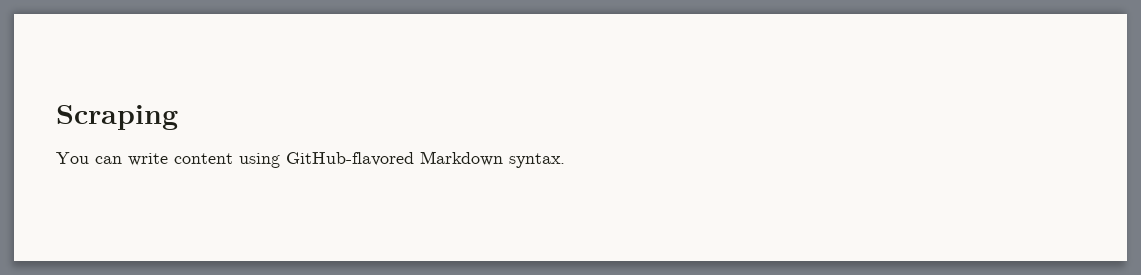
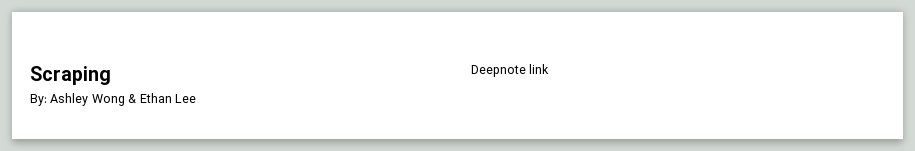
[56,151,565,168] You can write content using GitHub-flavored Markdown syntax. -> [30,93,196,106] [471,64,550,77] By: Ashley Wong & Ethan Lee // Deepnote link

